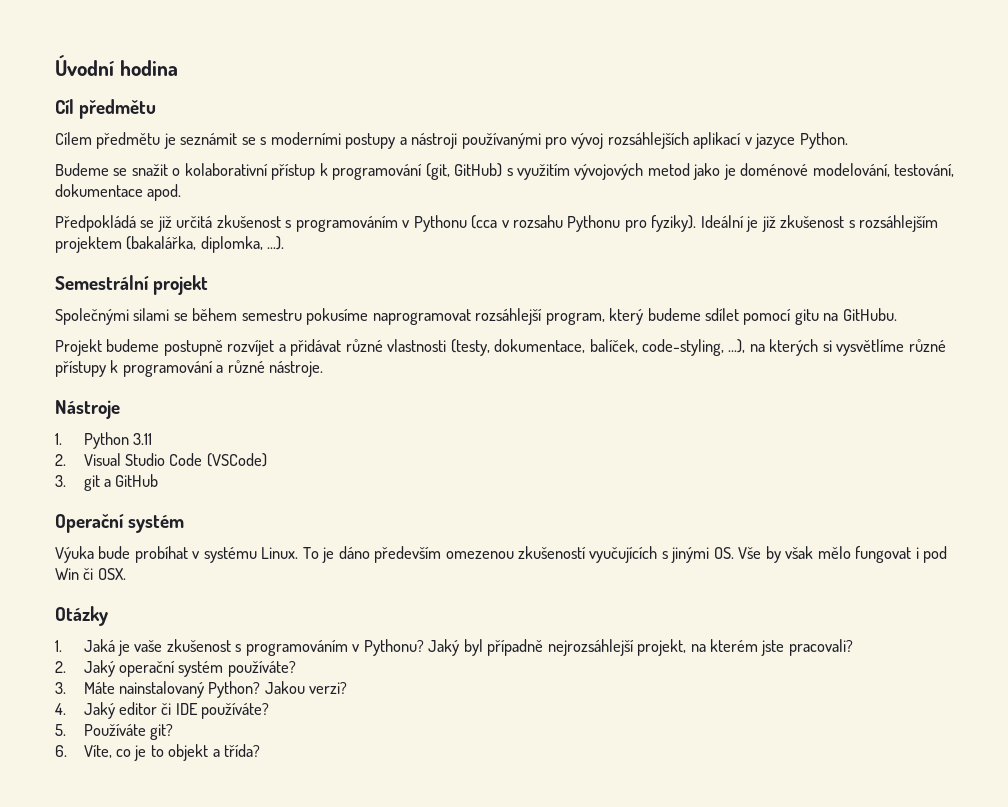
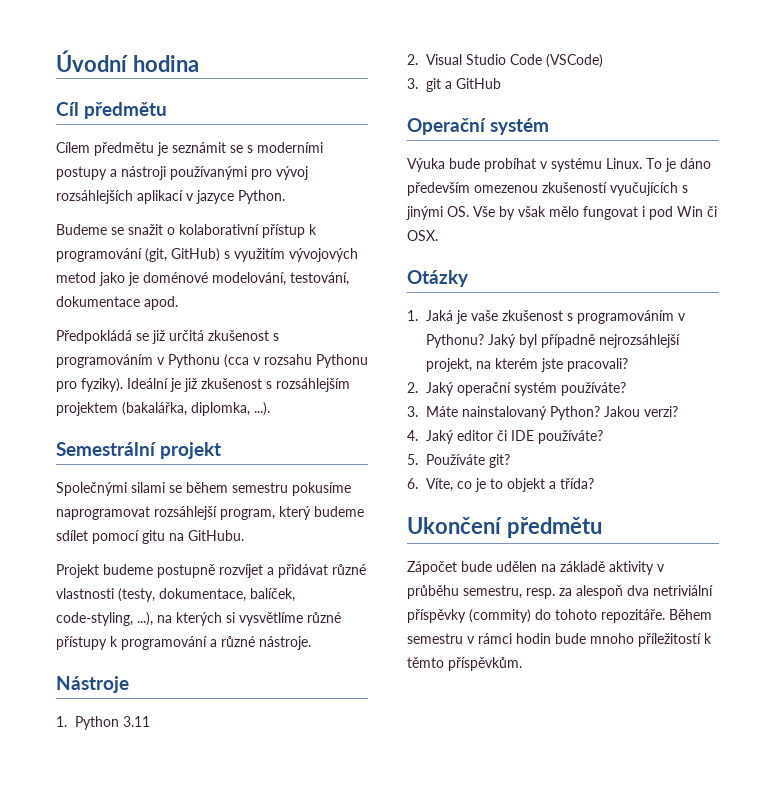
(261, 750) none -> [407,517,602,538] [407,561,665,575] [407,585,713,599] [407,609,712,623] [407,633,712,647] [407,657,522,671] // Ukončení předmětu // Zápočet bude udělen na základě aktivity v průběhu semestru, resp. za alespoň dva netriviální příspěvky (commity) do tohoto repozitáře. Během semestru v rámci hodin bude mnoho příležitostí k těmto příspěvkům.

